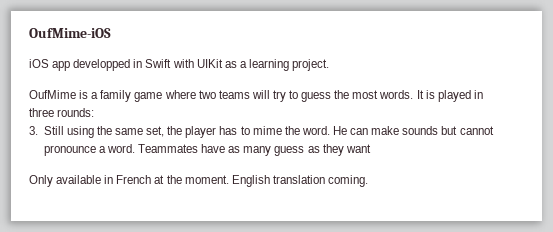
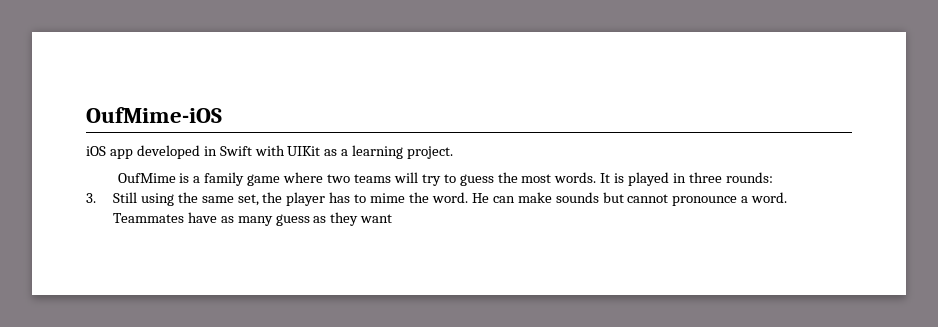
[73,59,131,71] developped -> [136,145,200,159] developed
[29,175,368,187] // Only available in French at the moment. English translation coming. -> (393, 218) none

